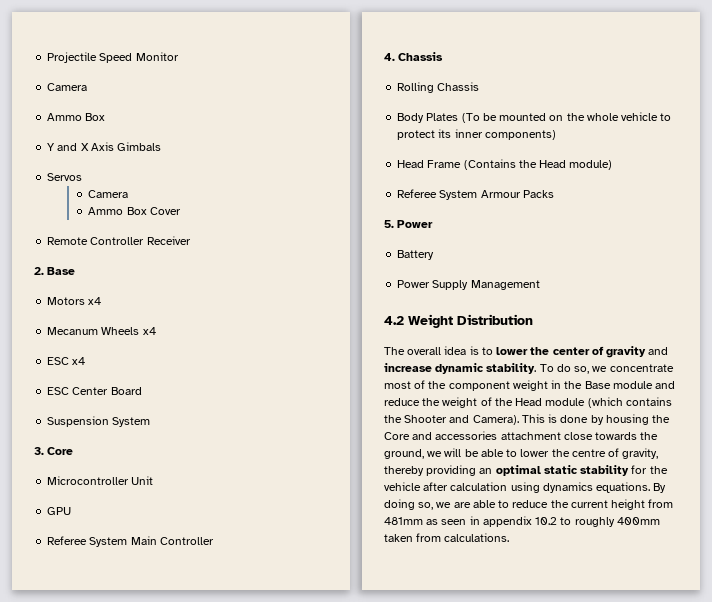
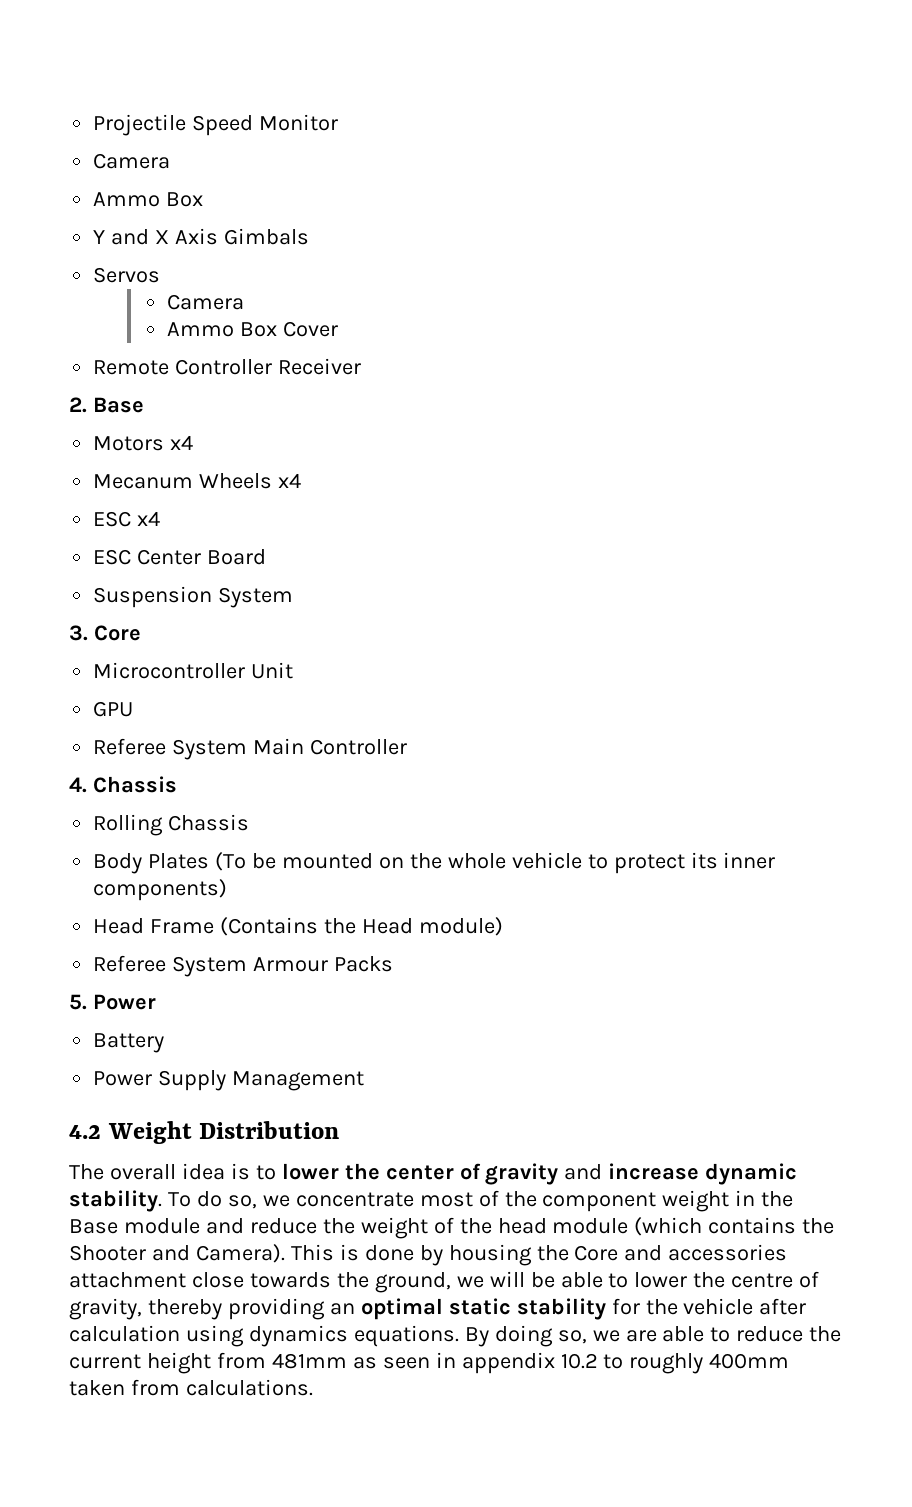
[515,398,543,406] Head -> [497,1218,547,1234] head

